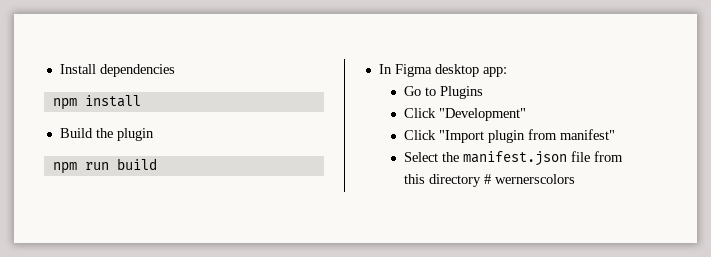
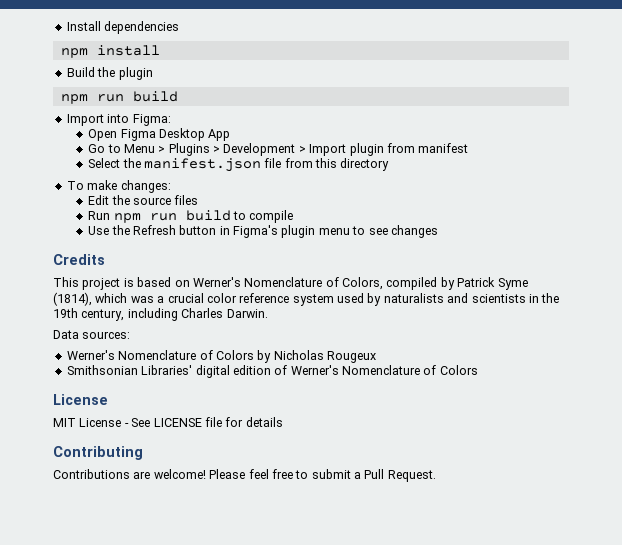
[378,64,507,77] In Figma desktop app: -> [66,114,171,126] [88,128,231,141] Import into Figma: // Open Figma Desktop App
(437, 91) none -> [123,144,166,153] Menu >
[404,108,527,121] [404,130,485,143] // Click "Development" // Click "Import -> [213,143,347,156] > Development > Import
[560,129,616,140] manifest" -> [418,143,469,153] manifest
[484,174,576,184] # wernerscolors -> [66,180,171,193] [88,195,199,205] [88,210,294,223] [88,225,438,238] [53,254,105,265] [53,277,528,290] [53,292,560,306] [53,308,268,321] [53,330,131,339] [66,350,376,363] [66,365,478,378] [53,394,108,405] [53,417,283,427] [53,446,143,460] [53,469,436,482] // To make changes: // Edit the source files // Run npm run build to compile // Use the Refresh button in Figma's plugin menu to see changes // Credits // This project is based on Werner's Nomenclature of Colors, compiled by Patrick Syme (1814), which was a crucial color reference system used by naturalists and scientists in the 19th century, including Charles Darwin. // Data sources: // Werner's Nomenclature of Colors by Nicholas Rougeux // Smithsonian Libraries' digital edition of Werner's Nomenclature of Colors // License // MIT License - See LICENSE file for details // Contributing // Contributions are welcome! Please feel free to submit a Pull Request.

